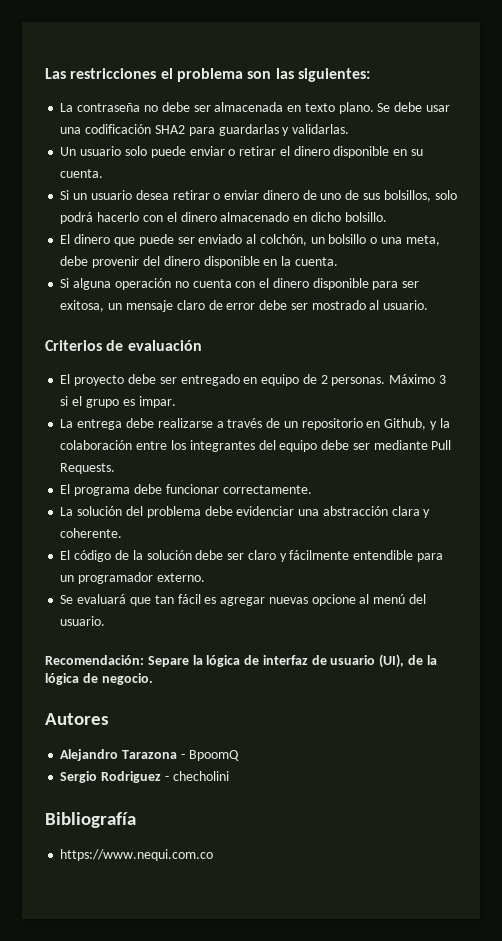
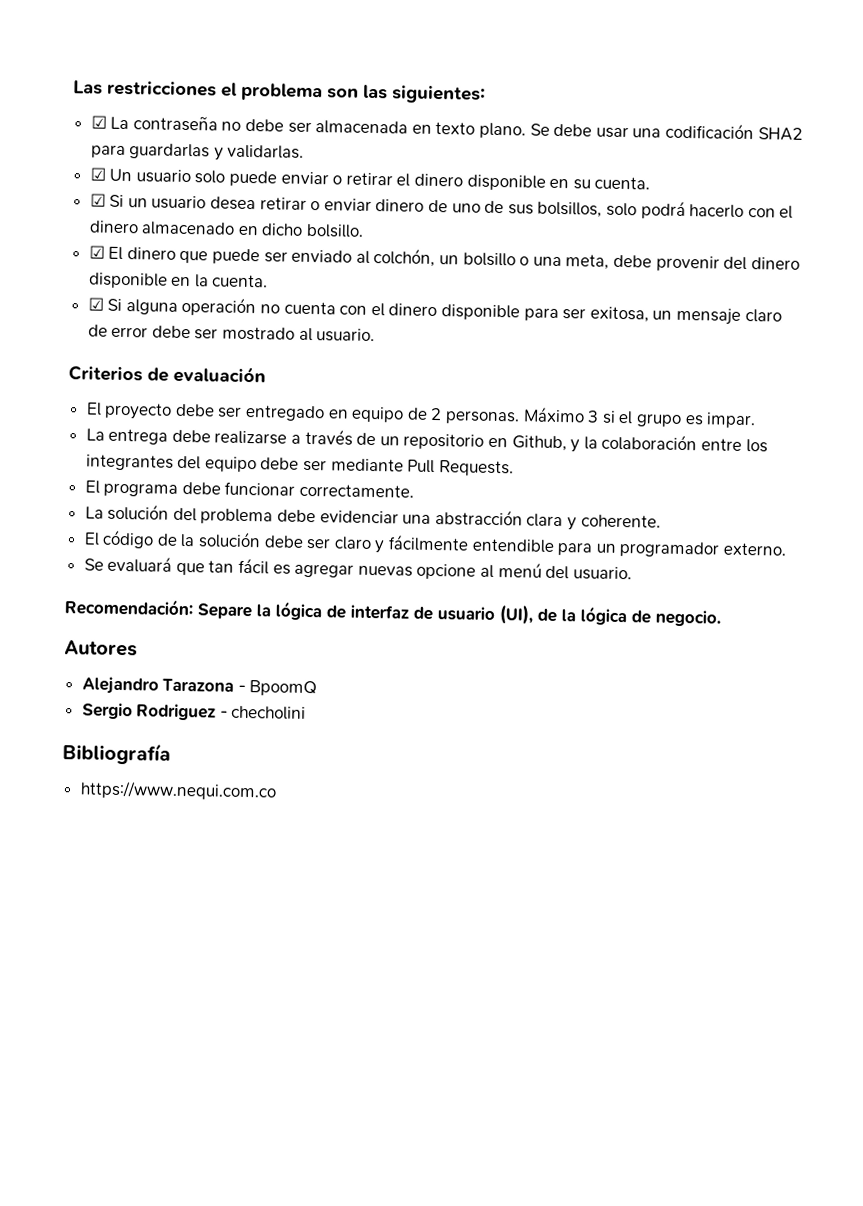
(370, 75) none -> [90,115,107,129] ☑
(350, 129) none -> [89,167,106,181] ☑
(104, 173) none -> [89,193,106,207] ☑
(387, 217) none -> [88,245,105,259] ☑
(338, 261) none -> [87,297,104,311] ☑

